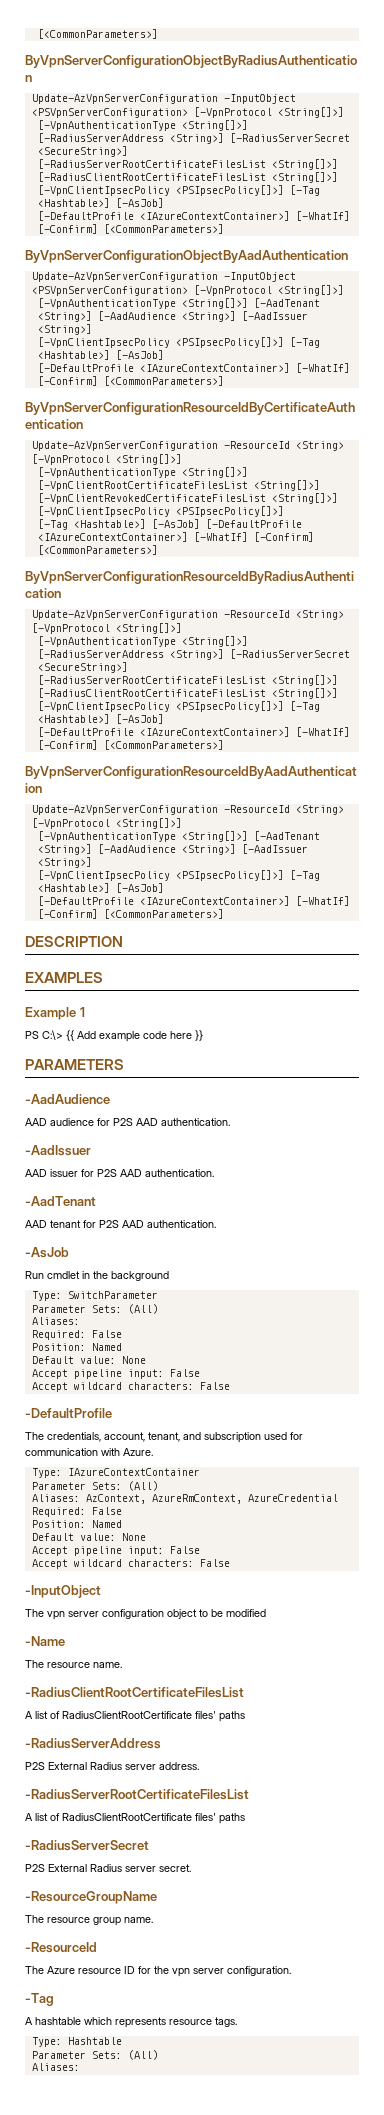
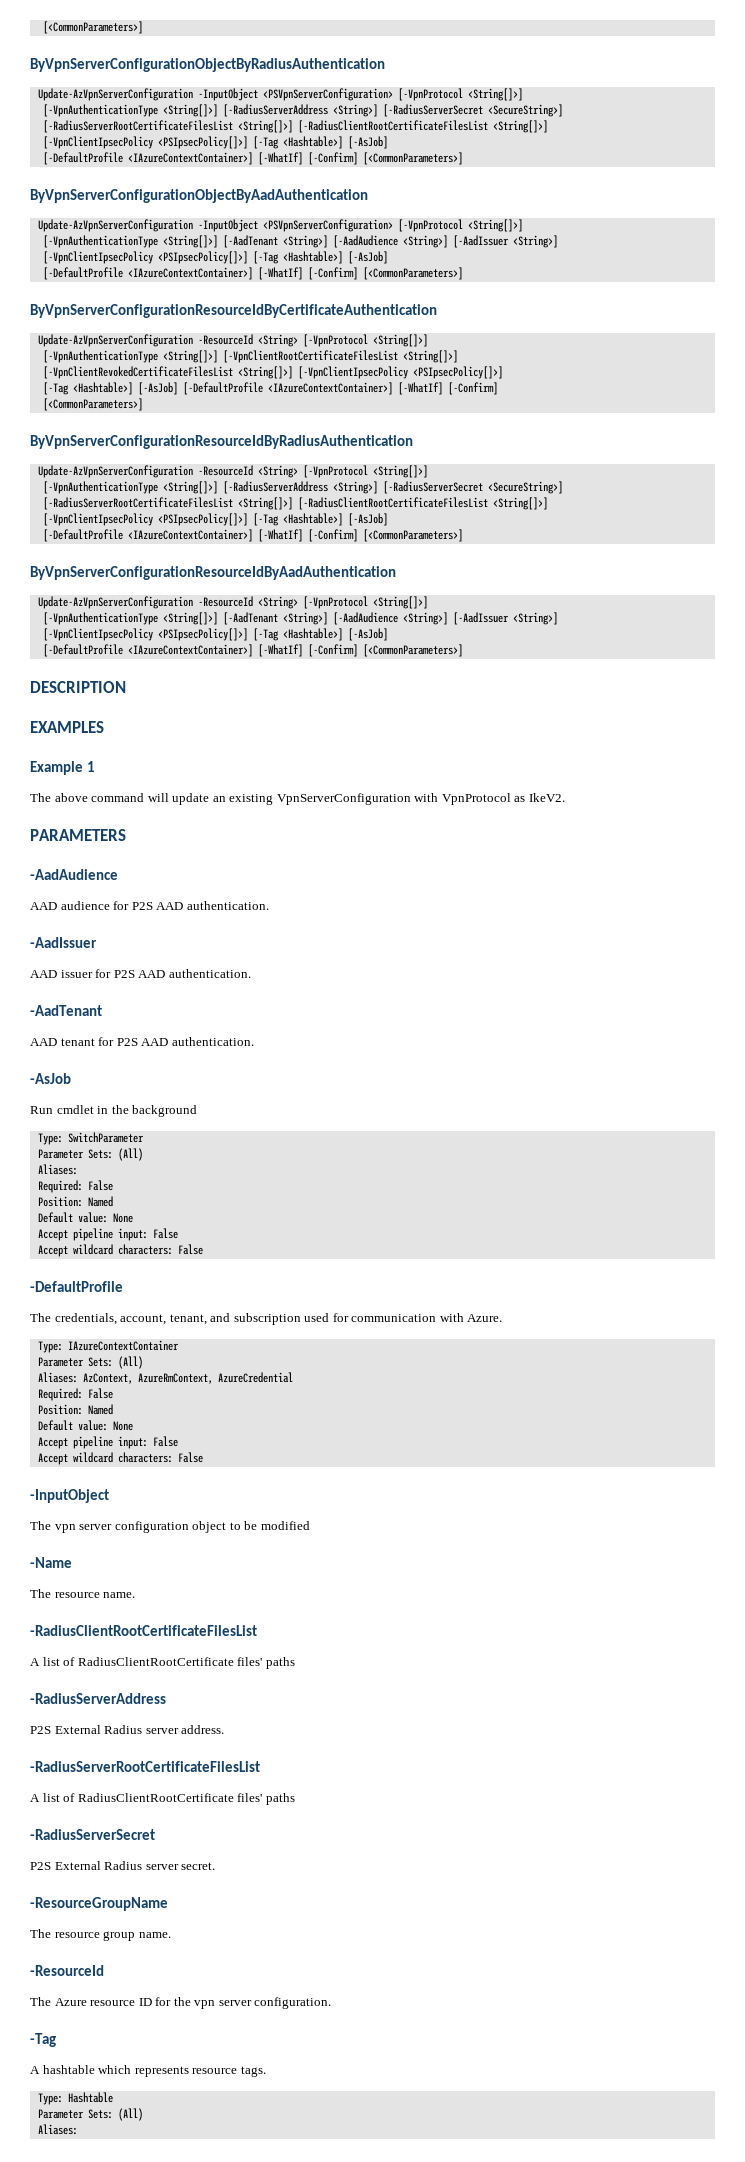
[25,1030,203,1042] PS C:\> {{ Add example code here }} -> [30,793,565,805] The above command will update an existing VpnServerConfiguration with VpnProtocol as IkeV2.

